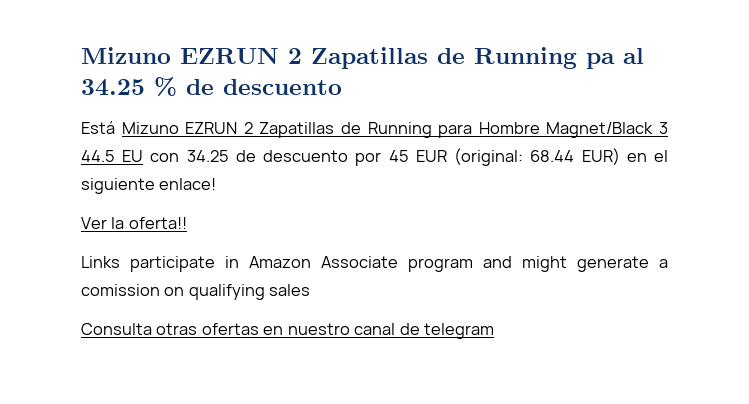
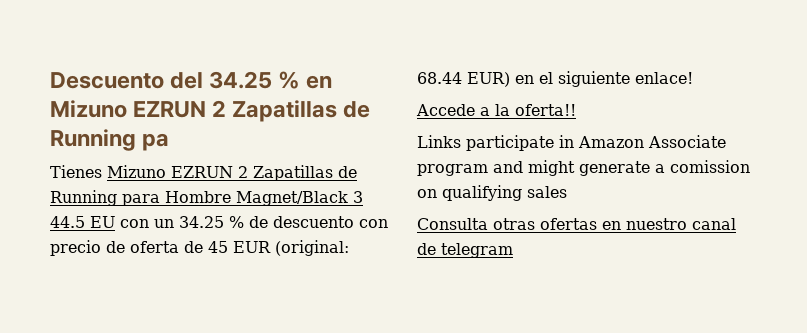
(81, 55) none -> [50,71,333,89] Descuento del 34.25 % en
[623,48,644,64] [81,77,342,96] [81,121,115,134] al 34.25 % de descuento // Está -> [50,165,102,178] // Tienes
[186,150,382,166] 34.25 de descuento por -> [154,216,388,228] [50,240,203,256] un 34.25 % de descuento con precio de oferta de
[81,217,107,229] Ver -> [416,104,490,116] Accede a

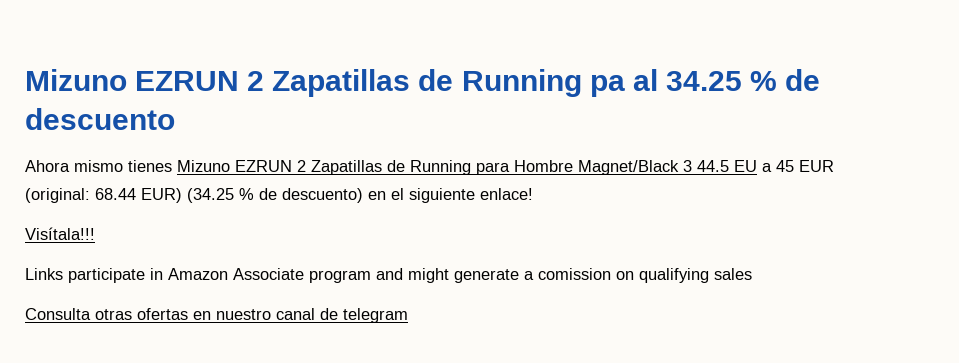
[50,71,333,89] Descuento del 34.25 % en -> (25, 80) none
[50,165,102,178] // Tienes -> [632,69,821,91] [25,108,175,130] [25,160,172,172] al 34.25 % de descuento // Ahora mismo tienes
[120,216,388,228] [50,240,203,256] con un 34.25 % de descuento con precio de oferta de -> [762,163,772,172] a
(510, 79) none -> [187,188,363,203] (34.25 % de descuento)
[416,104,576,116] Accede a la oferta!! -> [25,227,95,240] Visítala!!!

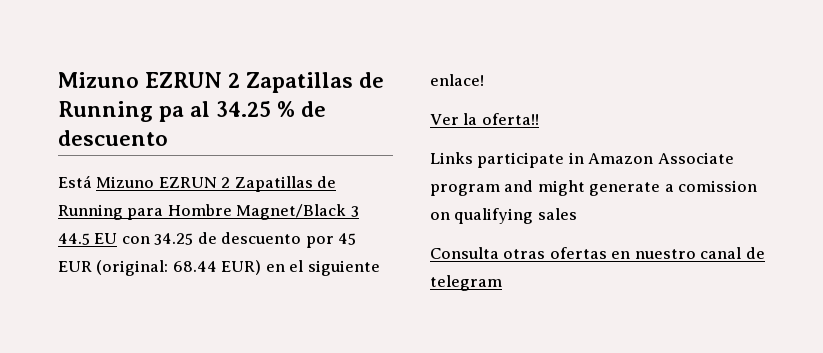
[25,160,172,172] Ahora mismo tienes -> [58,175,92,188] Está
[762,163,772,172] a -> [121,232,334,248] con 34.25 de descuento por
[187,188,363,203] (34.25 % de descuento) -> (262, 267) none
[25,227,95,240] Visítala!!! -> [430,113,539,125] Ver la oferta!!

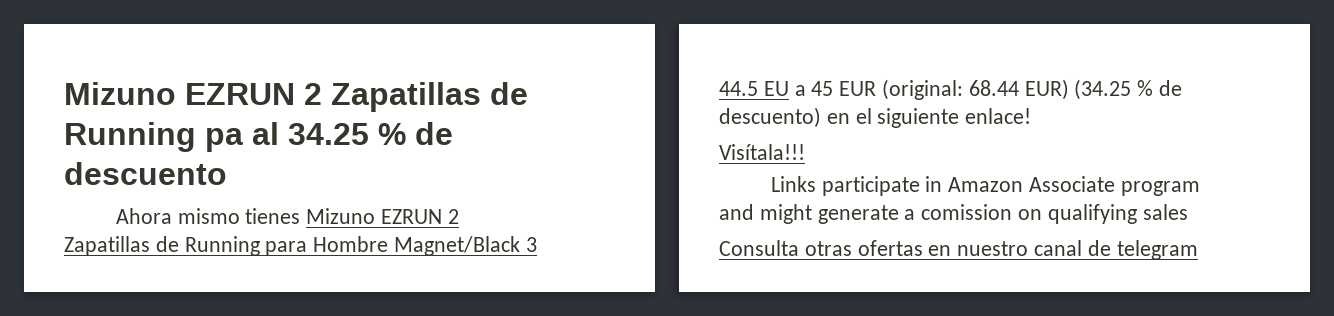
[58,175,92,188] Está -> [115,208,301,224] Ahora mismo tienes
[121,232,334,248] con 34.25 de descuento por -> [794,85,806,96] a
(262, 267) none -> [1074,79,1183,100] [719,107,821,128] (34.25 % de descuento)
[430,113,539,125] Ver la oferta!! -> [719,144,805,160] Visítala!!!

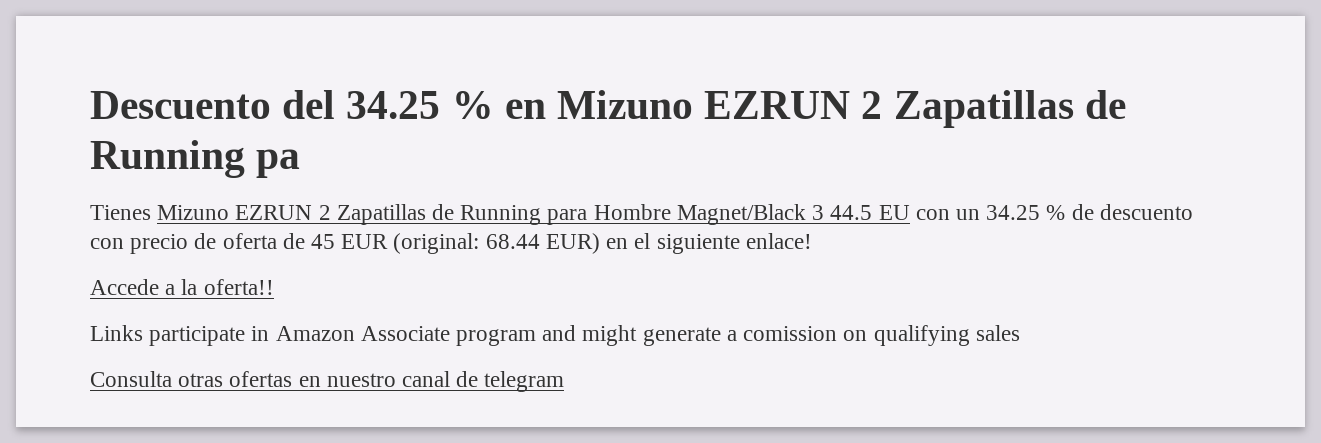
(64, 93) none -> [90,90,546,119] Descuento del 34.25 % en
[252,122,453,145] [64,162,227,185] [115,208,301,224] al 34.25 % de descuento // Ahora mismo tienes -> [90,205,151,220] // Tienes
[794,85,806,96] a -> [915,204,1193,220] [90,233,305,254] con un 34.25 % de descuento con precio de oferta de
[1074,79,1183,100] [719,107,821,128] (34.25 % de descuento) -> (600, 243) none
[719,144,805,160] Visítala!!! -> [90,279,274,295] Accede a la oferta!!

